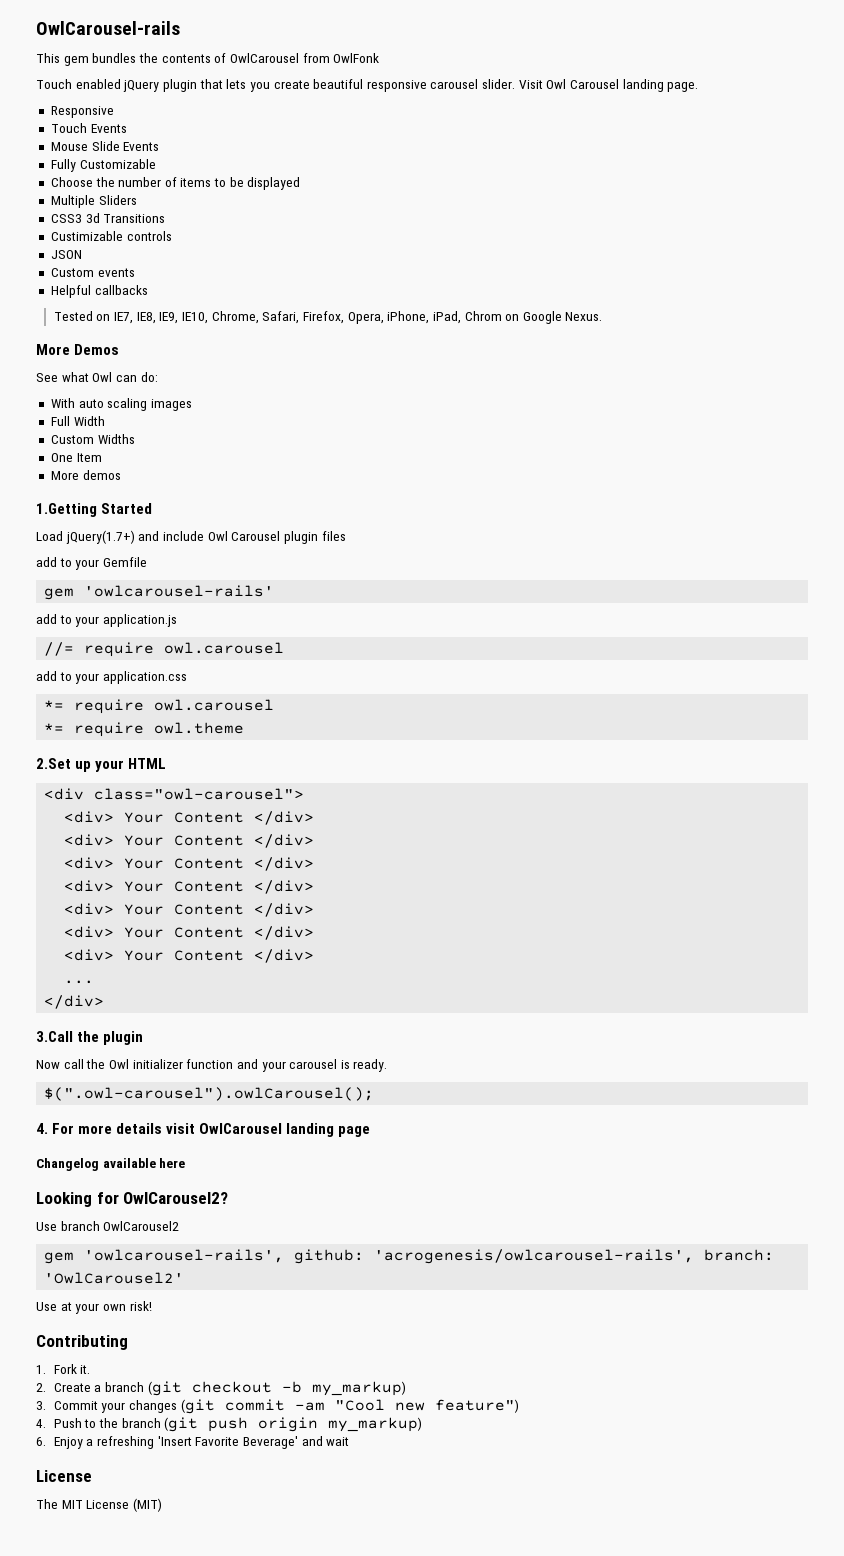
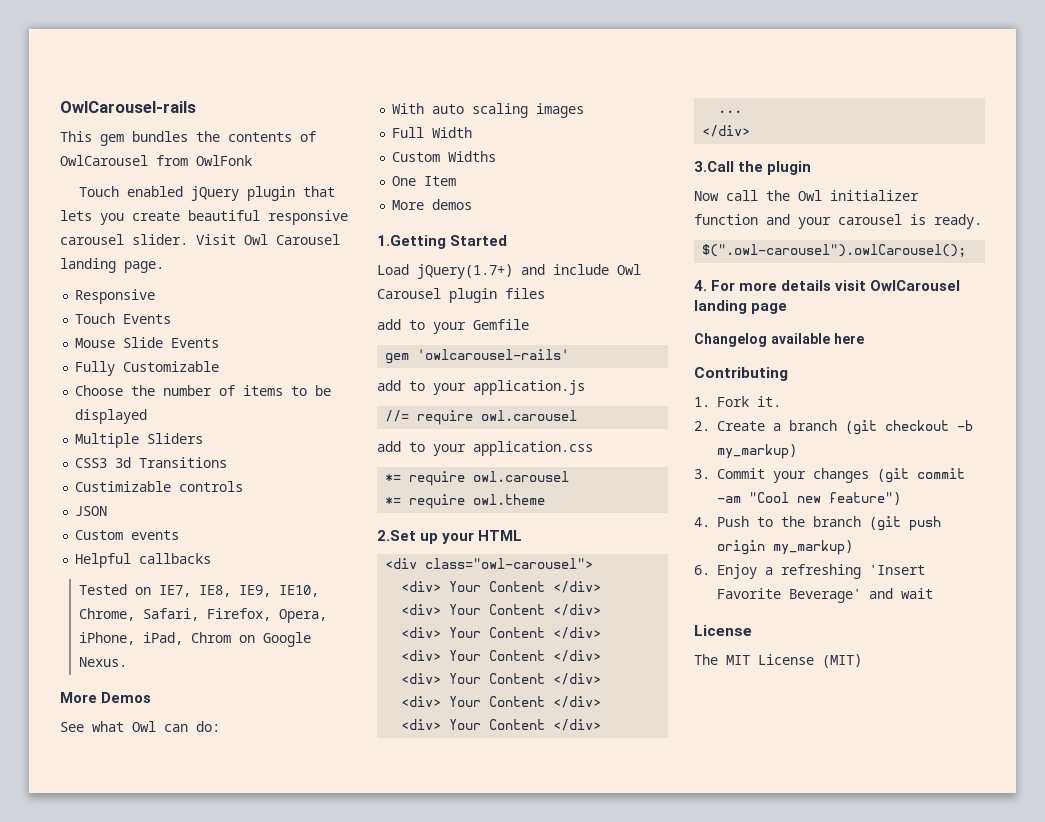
[36,1192,229,1207] [36,1221,180,1231] [44,1249,775,1264] [44,1272,185,1284] [36,1301,152,1314] // Looking for OwlCarousel2? // Use branch OwlCarousel2 // gem 'owlcarousel-rails', github: 'acrogenesis/owlcarousel-rails', branch: 'OwlCarousel2' // Use at your own risk! -> (864, 338) none

